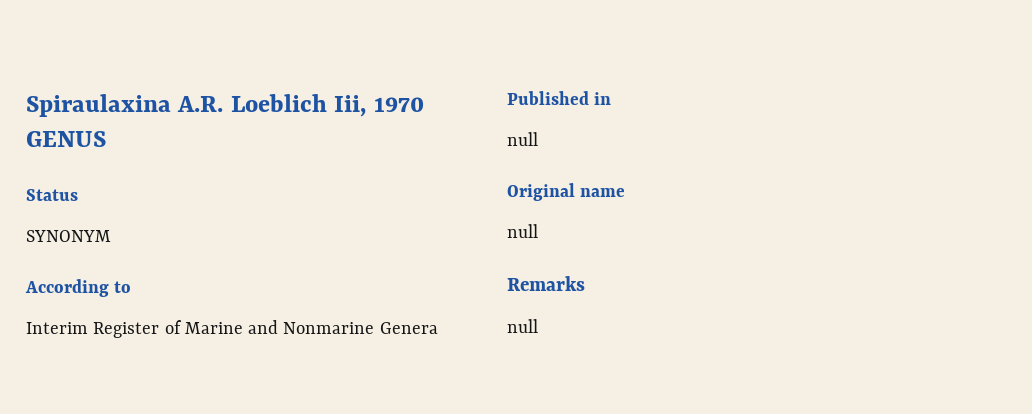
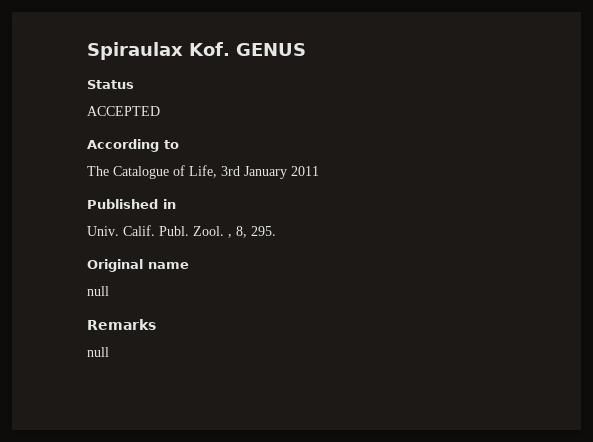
[26,94,424,117] Spiraulaxina A.R. Loeblich Iii, 1970 -> [87,42,230,60] Spiraulax Kof.
[26,230,111,242] SYNONYM -> [87,106,160,116] ACCEPTED
[26,320,438,338] [507,91,612,105] [507,132,538,146] Interim Register of Marine and Nonmarine Genera // Published in // null -> [87,165,319,179] [87,199,176,209] [87,225,276,238] The Catalogue of Life, 3rd January 2011 // Published in // Univ. Calif. Publ. Zool. , 8, 295.

